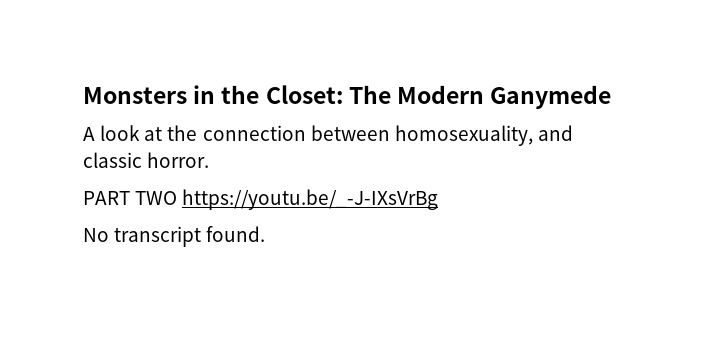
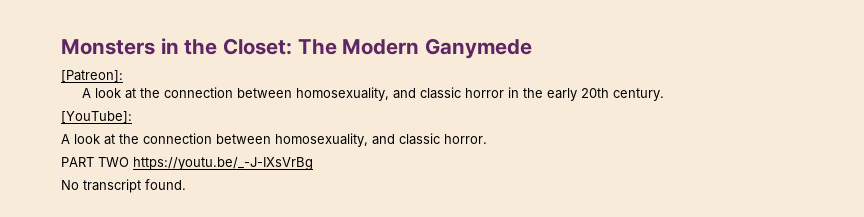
(612, 97) none -> [61,70,123,82] [81,87,664,101] [61,111,132,123] // [Patreon]: // A look at the connection between homosexuality, and classic horror in the early 20th century. // [YouTube]:

